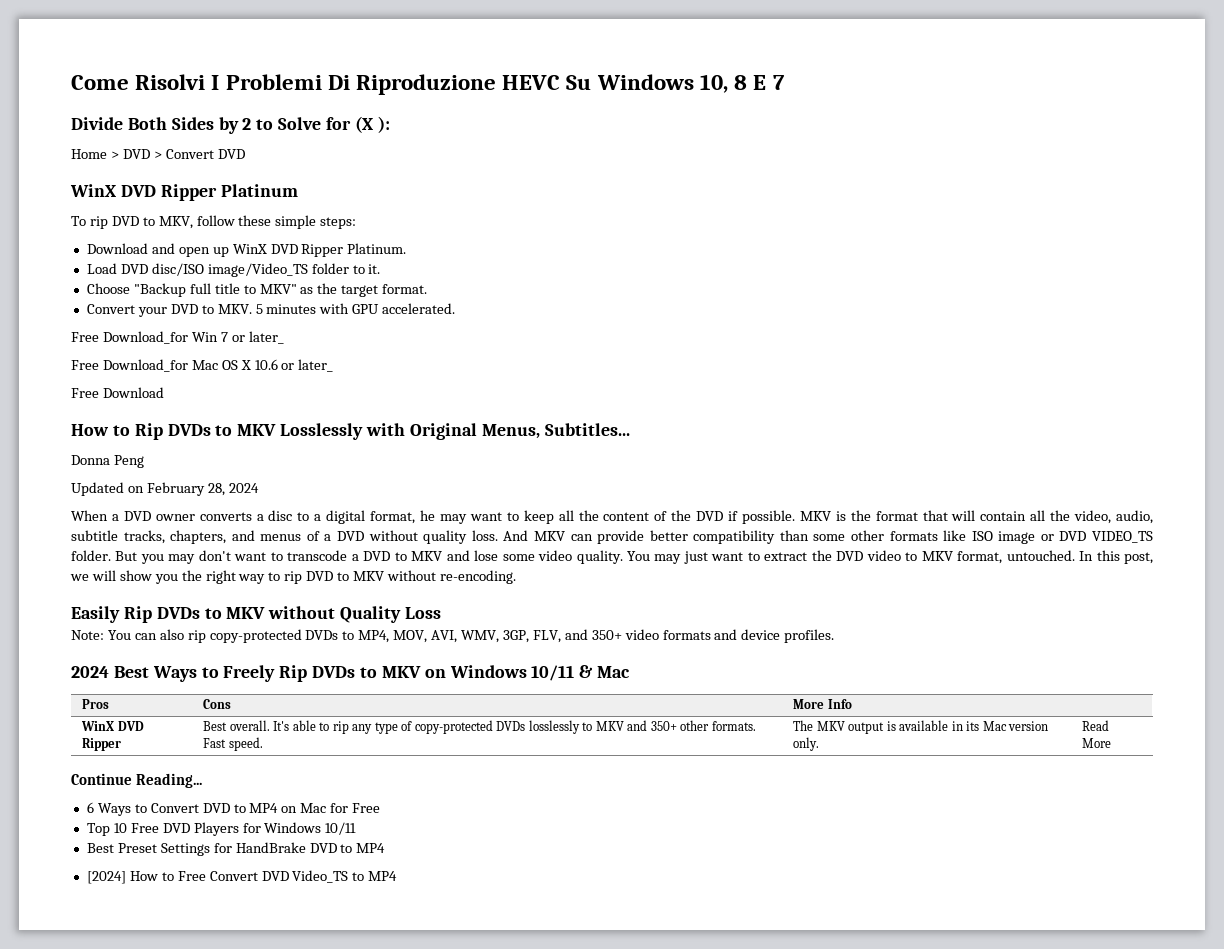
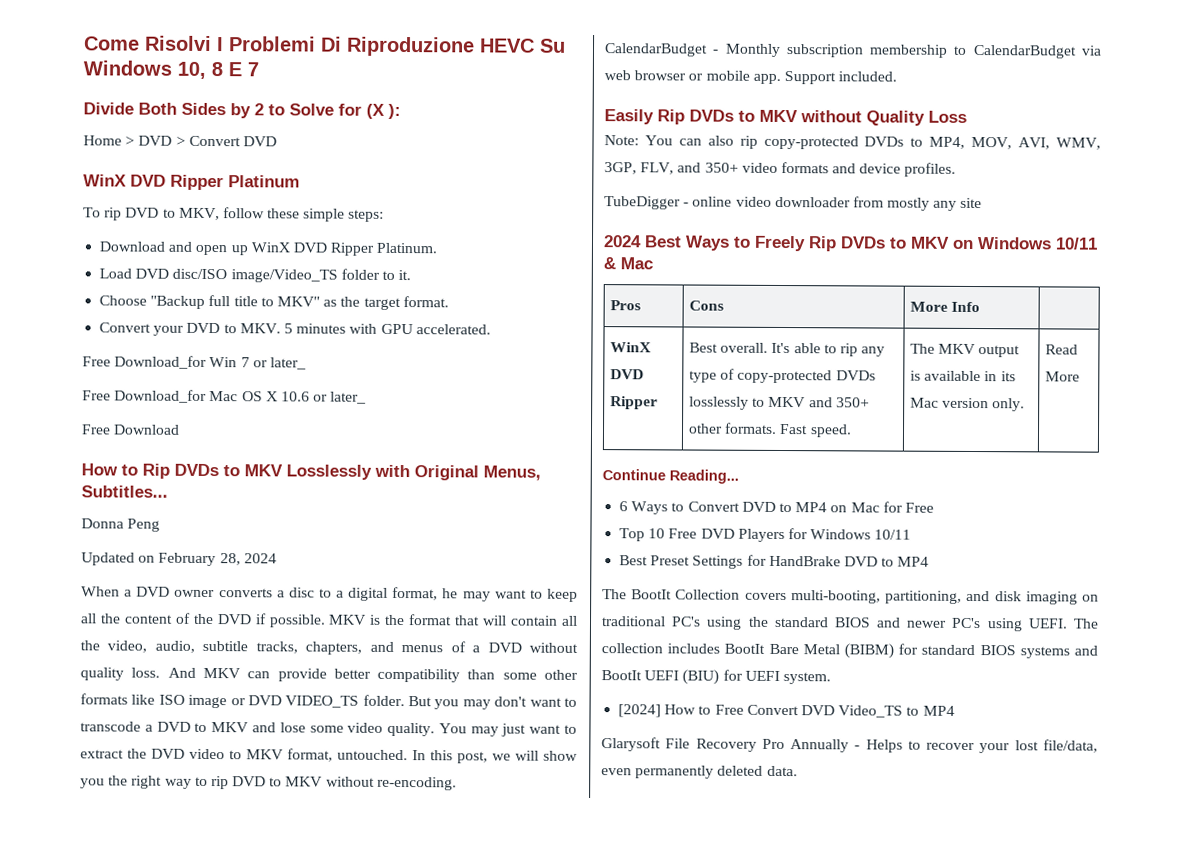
(516, 577) none -> [604,43,1102,59] [604,70,898,85] // CalendarBudget - Monthly subscription membership to CalendarBudget via web browser or mobile app. Support included.
(835, 636) none -> [604,196,983,211] // TubeDigger - online video downloader from mostly any site
(386, 848) none -> [602,589,1099,605] [601,616,1099,632] [601,643,1098,659] [601,669,831,685] // The BootIt Collection covers multi-booting, partitioning, and disk imaging on traditional PC's using the standard BIOS and newer PC's using UEFI. The collection includes BootIt Bare Metal (BIBM) for standard BIOS systems and BootIt UEFI (BIU) for UEFI system.
(398, 876) none -> [601,737,1098,754] [601,765,798,779] // Glarysoft File Recovery Pro Annually - Helps to recover your lost file/data, even permanently deleted data.

